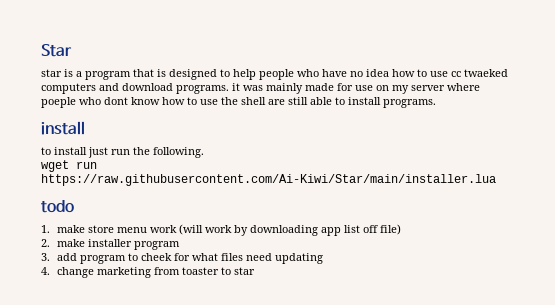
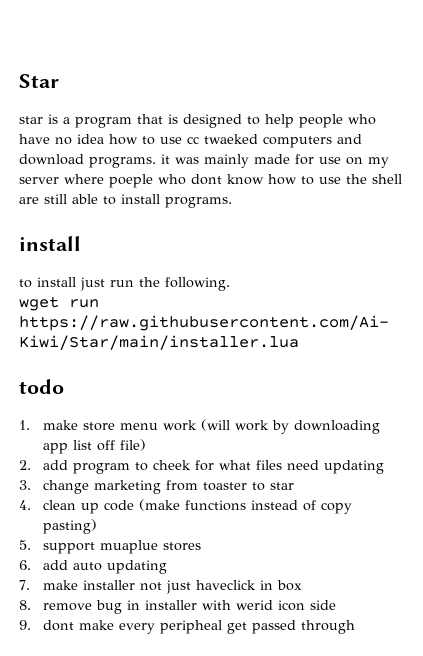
[57,239,181,250] [41,253,50,261] make installer program // 3. -> (31, 465) none
[41,267,50,275] 4. -> [19,480,31,490] 3.
(256, 271) none -> [19,499,353,514] [43,519,98,534] [19,540,202,554] [19,560,168,574] [19,580,303,594] [19,600,337,614] [19,620,356,634] // 4. clean up code (make functions instead of copy pasting) // 5. support muaplue stores // 6. add auto updating // 7. make installer not just haveclick in box // 8. remove bug in installer with werid icon side // 9. dont make every peripheal get passed through

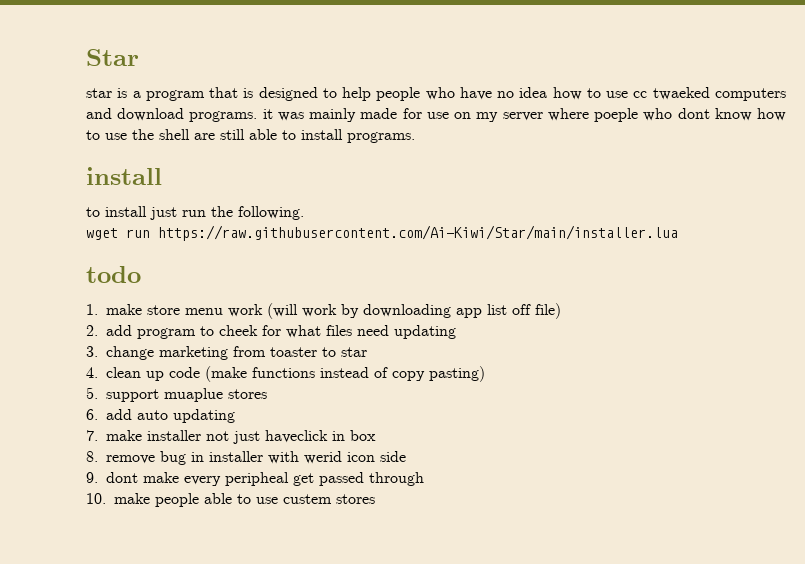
(356, 627) none -> [86,493,375,507] // 10. make people able to use custem stores

